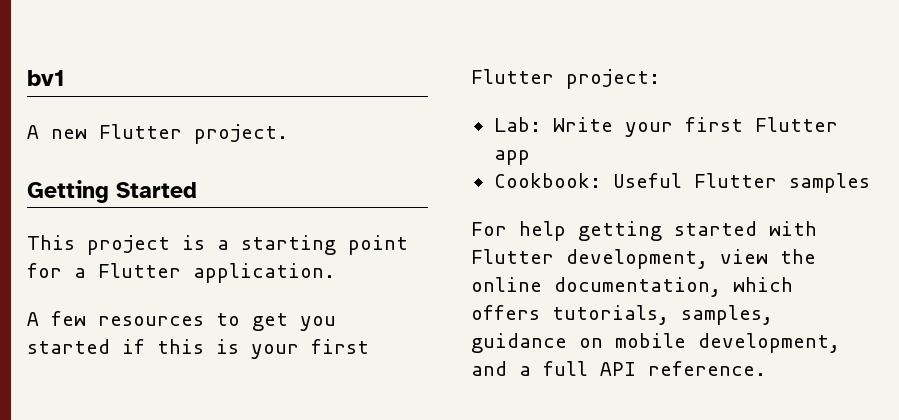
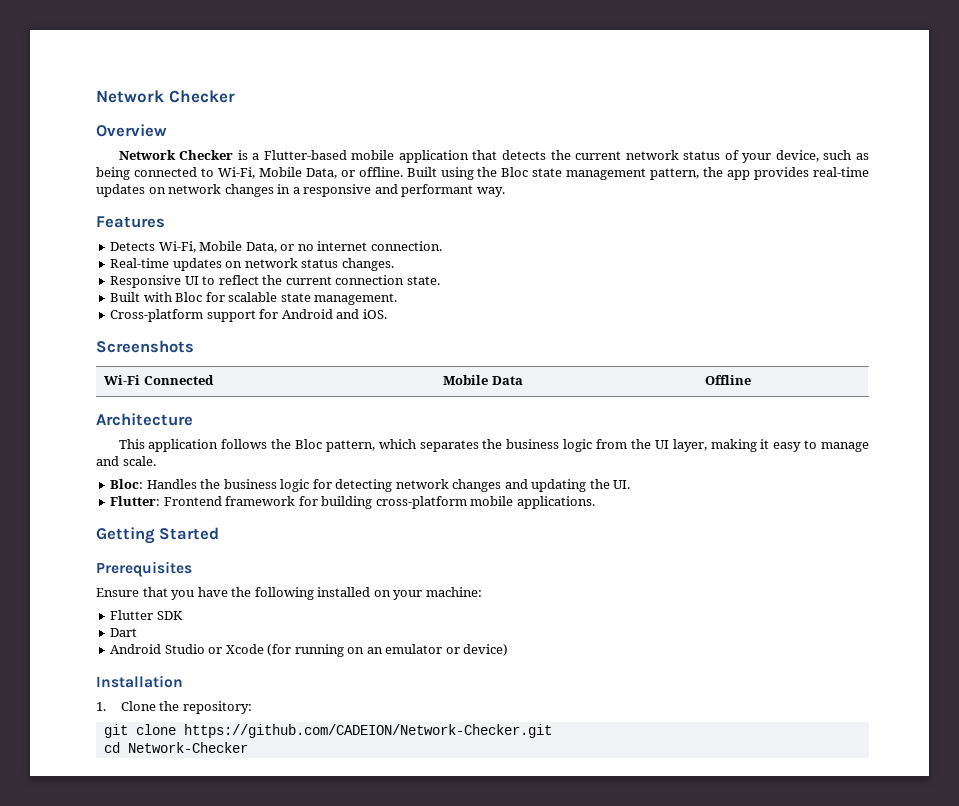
[27,70,65,86] [27,124,288,144] [27,180,197,203] [27,235,408,255] [27,263,335,283] [27,311,336,331] [27,339,369,359] [471,69,660,89] [493,117,838,137] [493,150,530,165] [493,173,870,193] [471,221,817,241] [471,249,816,269] [471,277,793,297] [471,305,773,325] [471,333,840,353] [471,361,766,376] bv1 // A new Flutter project. // Getting Started // This project is a starting point for a Flutter application. // A few resources to get you started if this is your first Flutter project: // Lab: Write your first Flutter app // Cookbook: Useful Flutter samples // For help getting started with Flutter development, view the online documentation, which offers tutorials, samples, guidance on mobile development, and a full API reference. -> [96,90,235,103] [96,124,167,137] [118,150,869,163] [96,167,870,180] [96,184,505,197] [96,216,165,228] [110,241,442,253] [110,258,394,271] [110,275,440,288] [110,292,398,305] [110,309,387,322] [96,340,194,353] [104,375,214,385] [443,375,523,385] [705,375,752,385] [96,413,193,426] [118,439,870,452] [96,456,156,466] [110,479,631,492] [110,496,595,509] [96,527,220,544] [96,561,192,577] [96,587,482,600] [110,610,183,620] [110,628,138,637] [110,644,509,657] [96,675,183,688] [96,701,252,714] [103,724,552,738] [103,742,248,753] Network Checker // Overview // Network Checker is a Flutter-based mobile application that detects the current network status of your device, such as being connected to Wi-Fi, Mobile Data, or offline. Built using the Bloc state management pattern, the app provides real-time updates on network changes in a responsive and performant way. // Features // Detects Wi-Fi, Mobile Data, or no internet connection. // Real-time updates on network status changes. // Responsive UI to reflect the current connection state. // Built with Bloc for scalable state management. // Cross-platform support for Android and iOS. // Screenshots // Wi-Fi Connected | Mobile Data | Offline // Architecture // This application follows the Bloc pattern, which separates the business logic from the UI layer, making it easy to manage and scale. // Bloc: Handles the business logic for detecting network changes and updating the UI. // Flutter: Frontend framework for building cross-platform mobile applications. // Getting Started // Prerequisites // Ensure that you have the following installed on your machine: // Flutter SDK // Dart // Android Studio or Xcode (for running on an emulator or device) // Installation // 1. Clone the repository: // git clone https://github.com/CADEION/Network-Checker.git // cd Network-Checker

